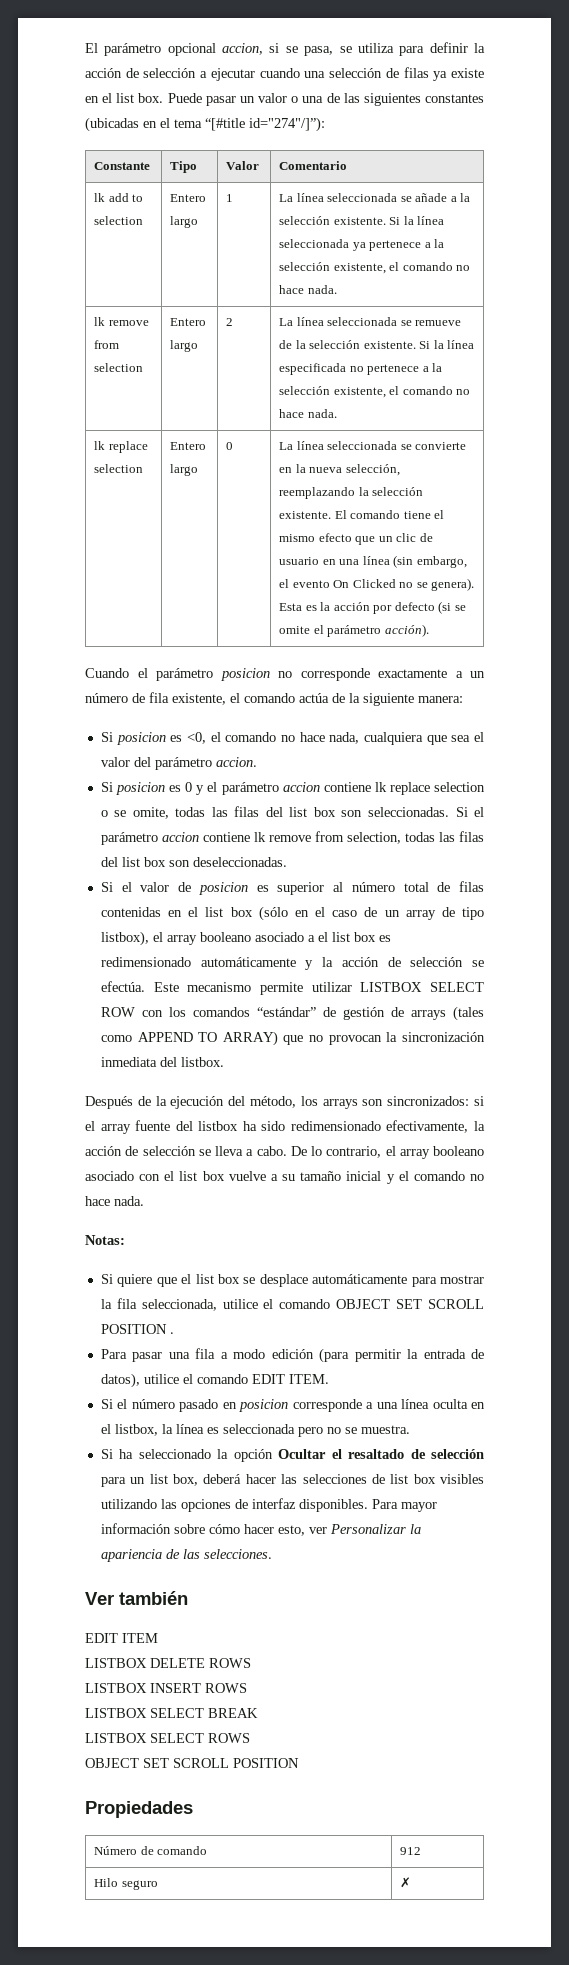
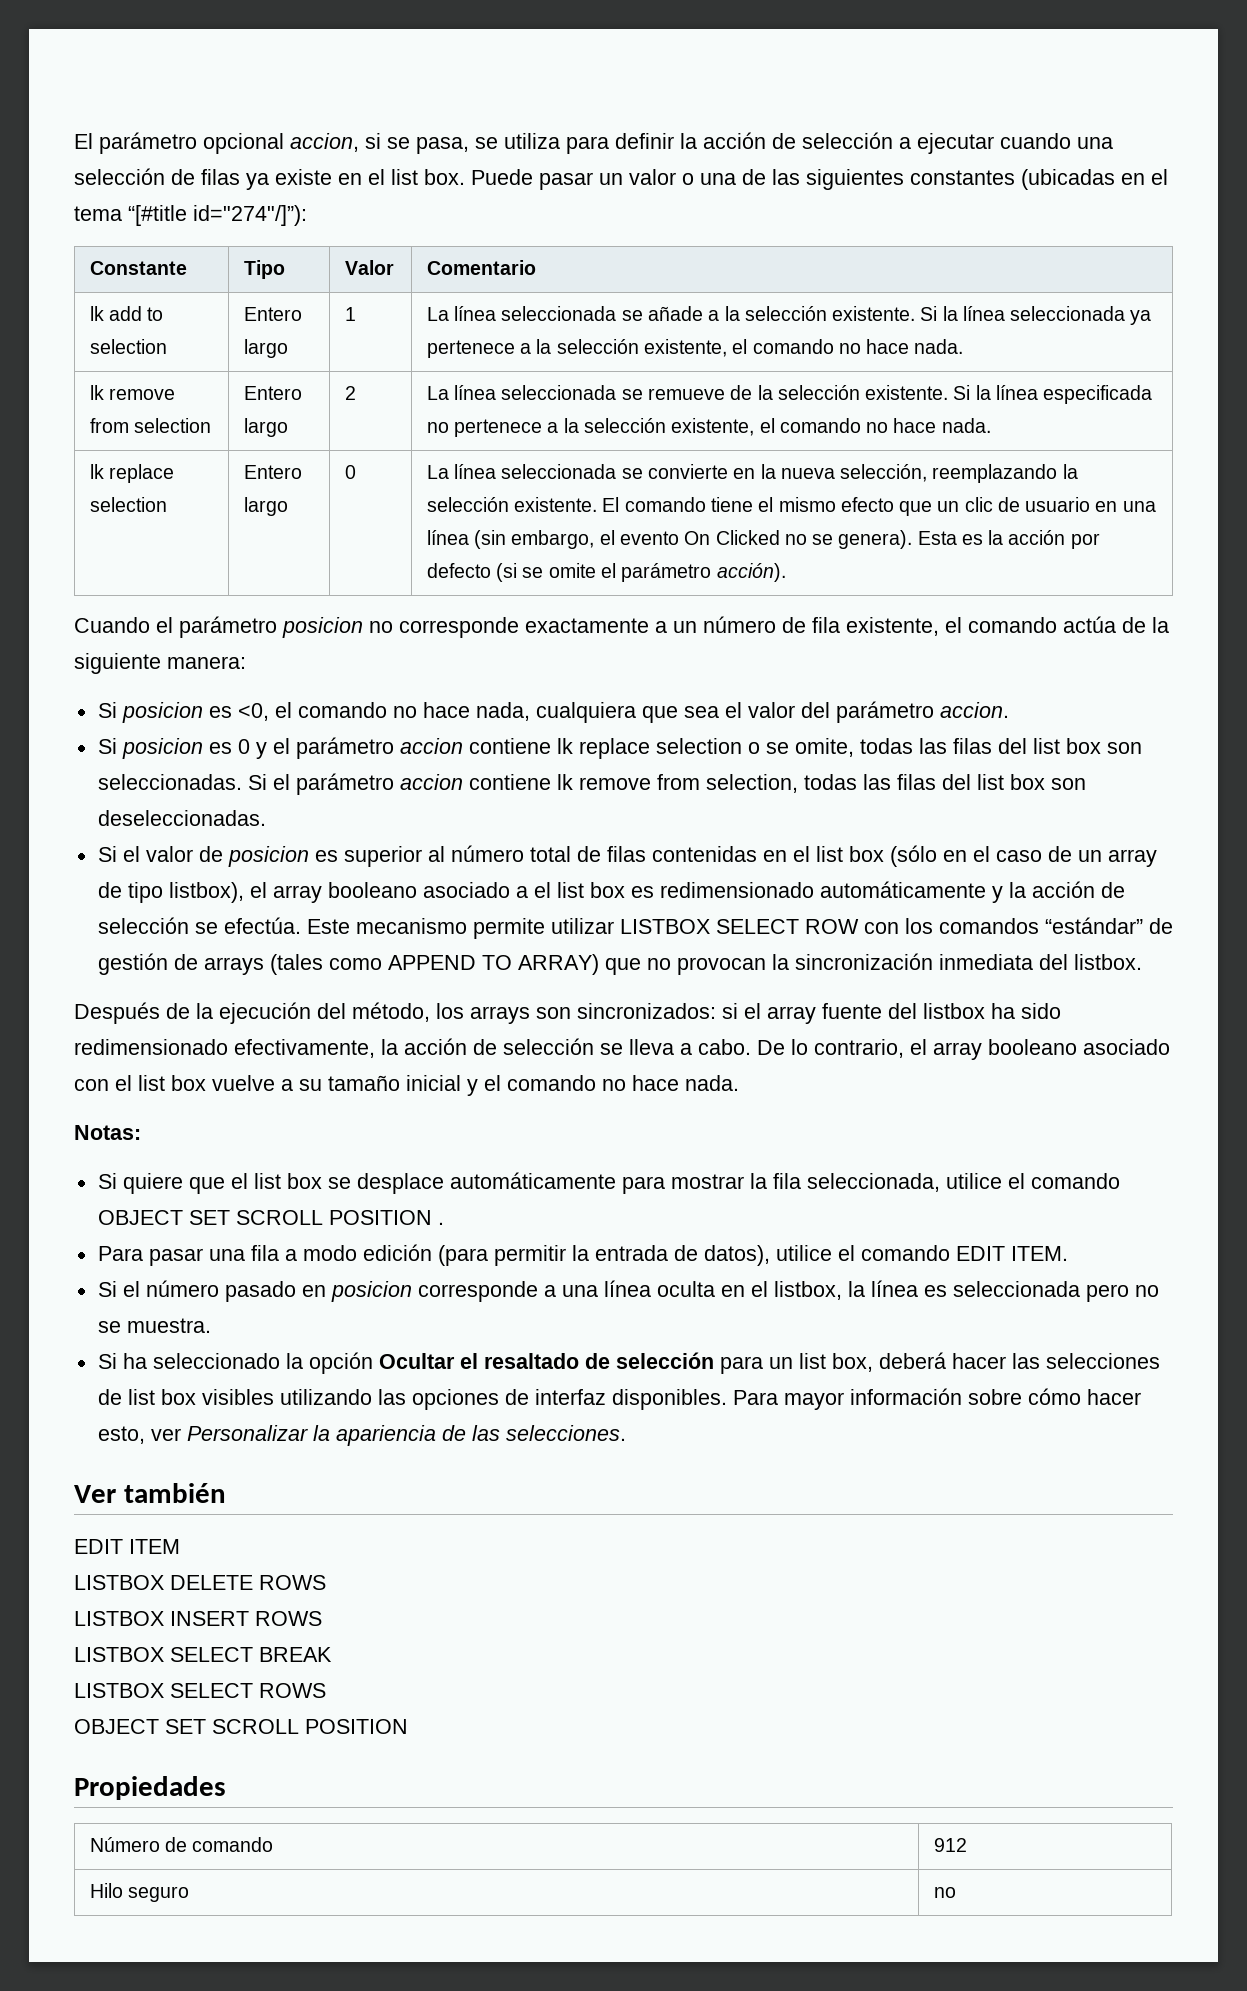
[400,1877,412,1888] ✗ -> [933,1887,956,1898] no

